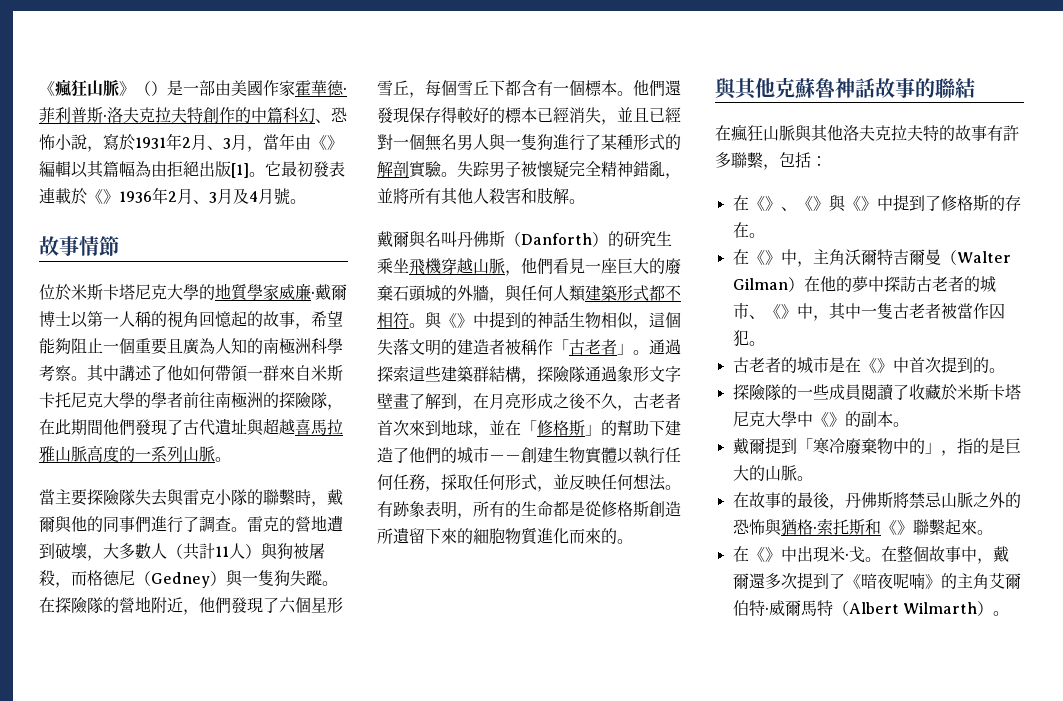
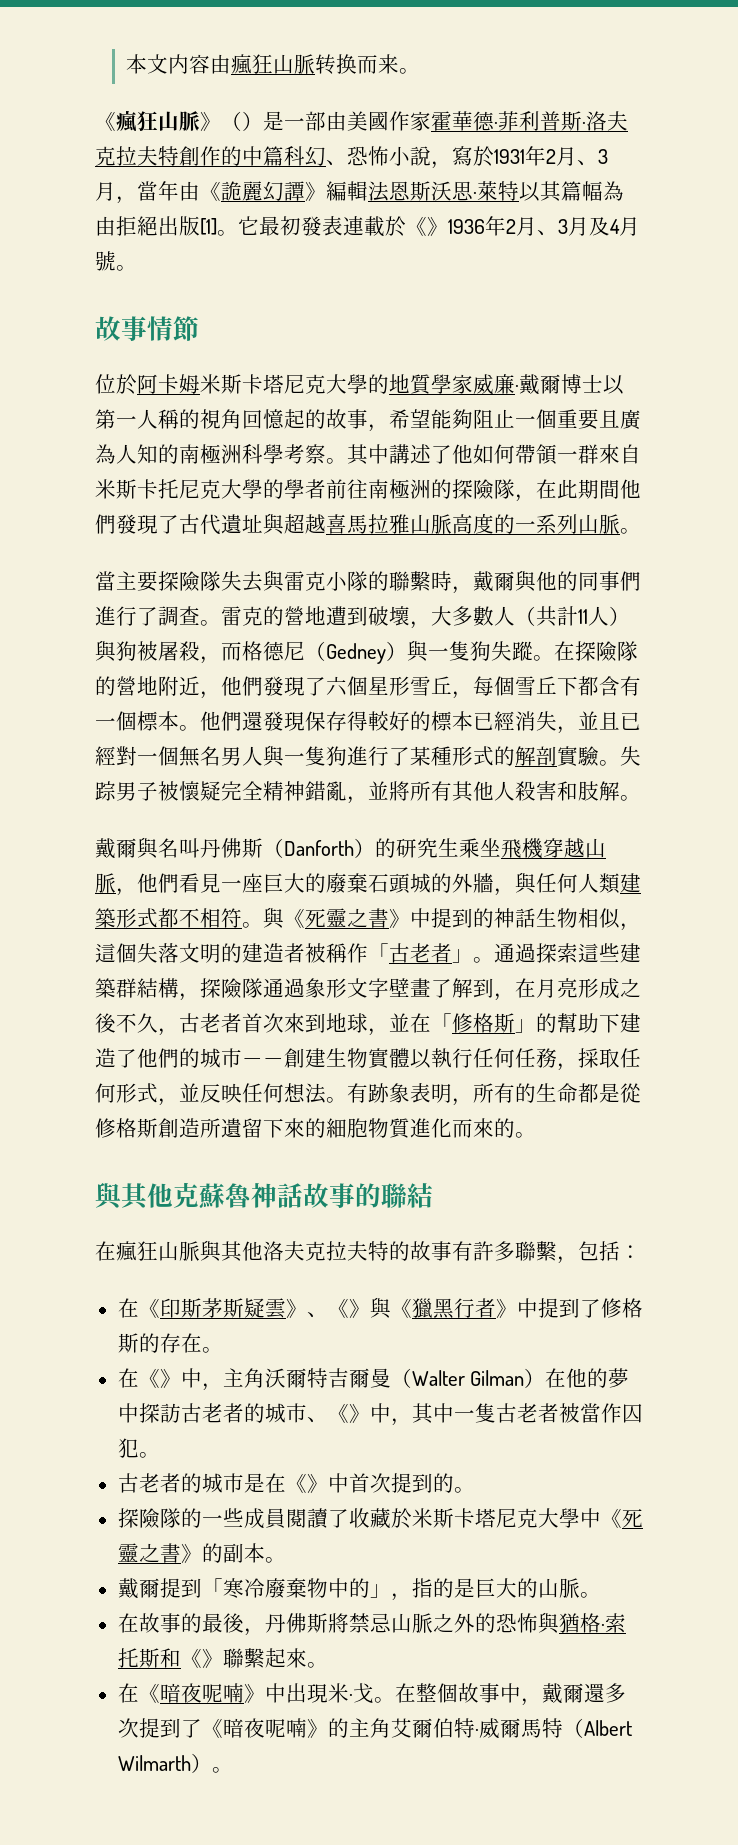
(39, 88) none -> [125,54,420,75] 本文内容由瘋狂山脈转换而来。 //
[327,135,343,150] [39,161,71,177] 》編輯 -> [221,181,519,202] 詭麗幻譚》編輯法恩斯沃思·萊特
(71, 292) none -> [137,374,200,394] 阿卡姆
(457, 320) none -> [305,908,389,928] 死靈之書
(765, 203) none -> [159,1298,286,1319] 印斯茅斯疑雲
(861, 203) none -> [411,1298,496,1319] 獵黑行者
(829, 419) none -> [621,1509,643,1528] [117,1543,181,1563] 死靈之書
(765, 554) none -> [159,1683,244,1703] 暗夜呢喃

